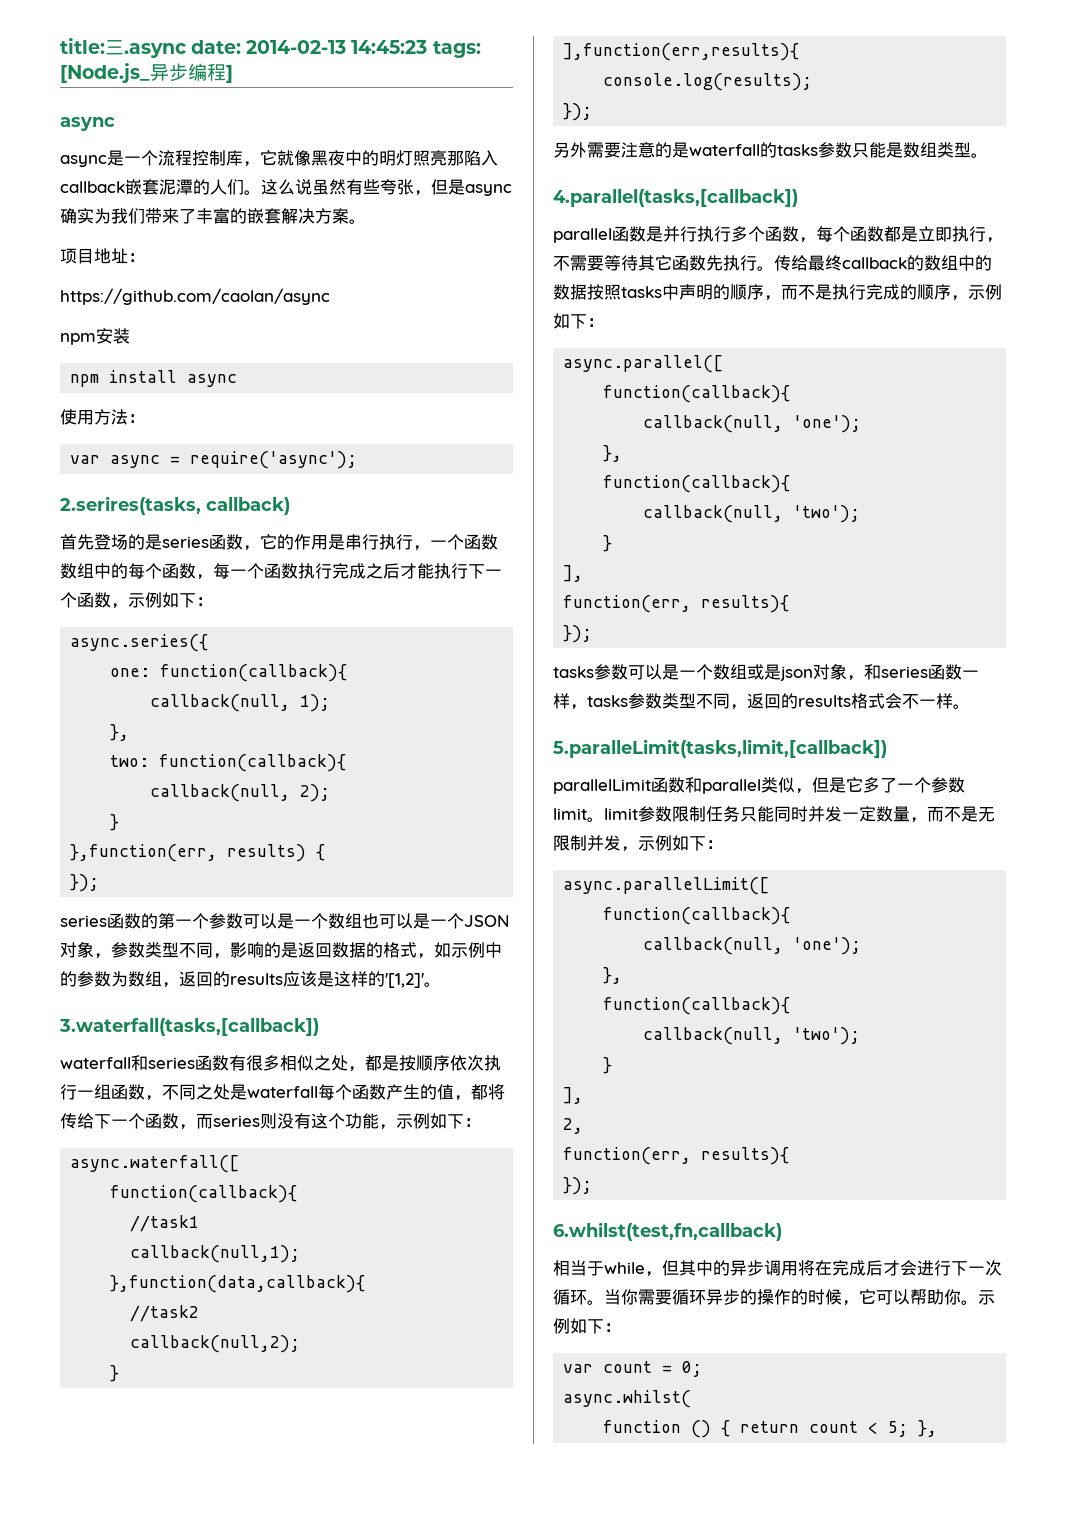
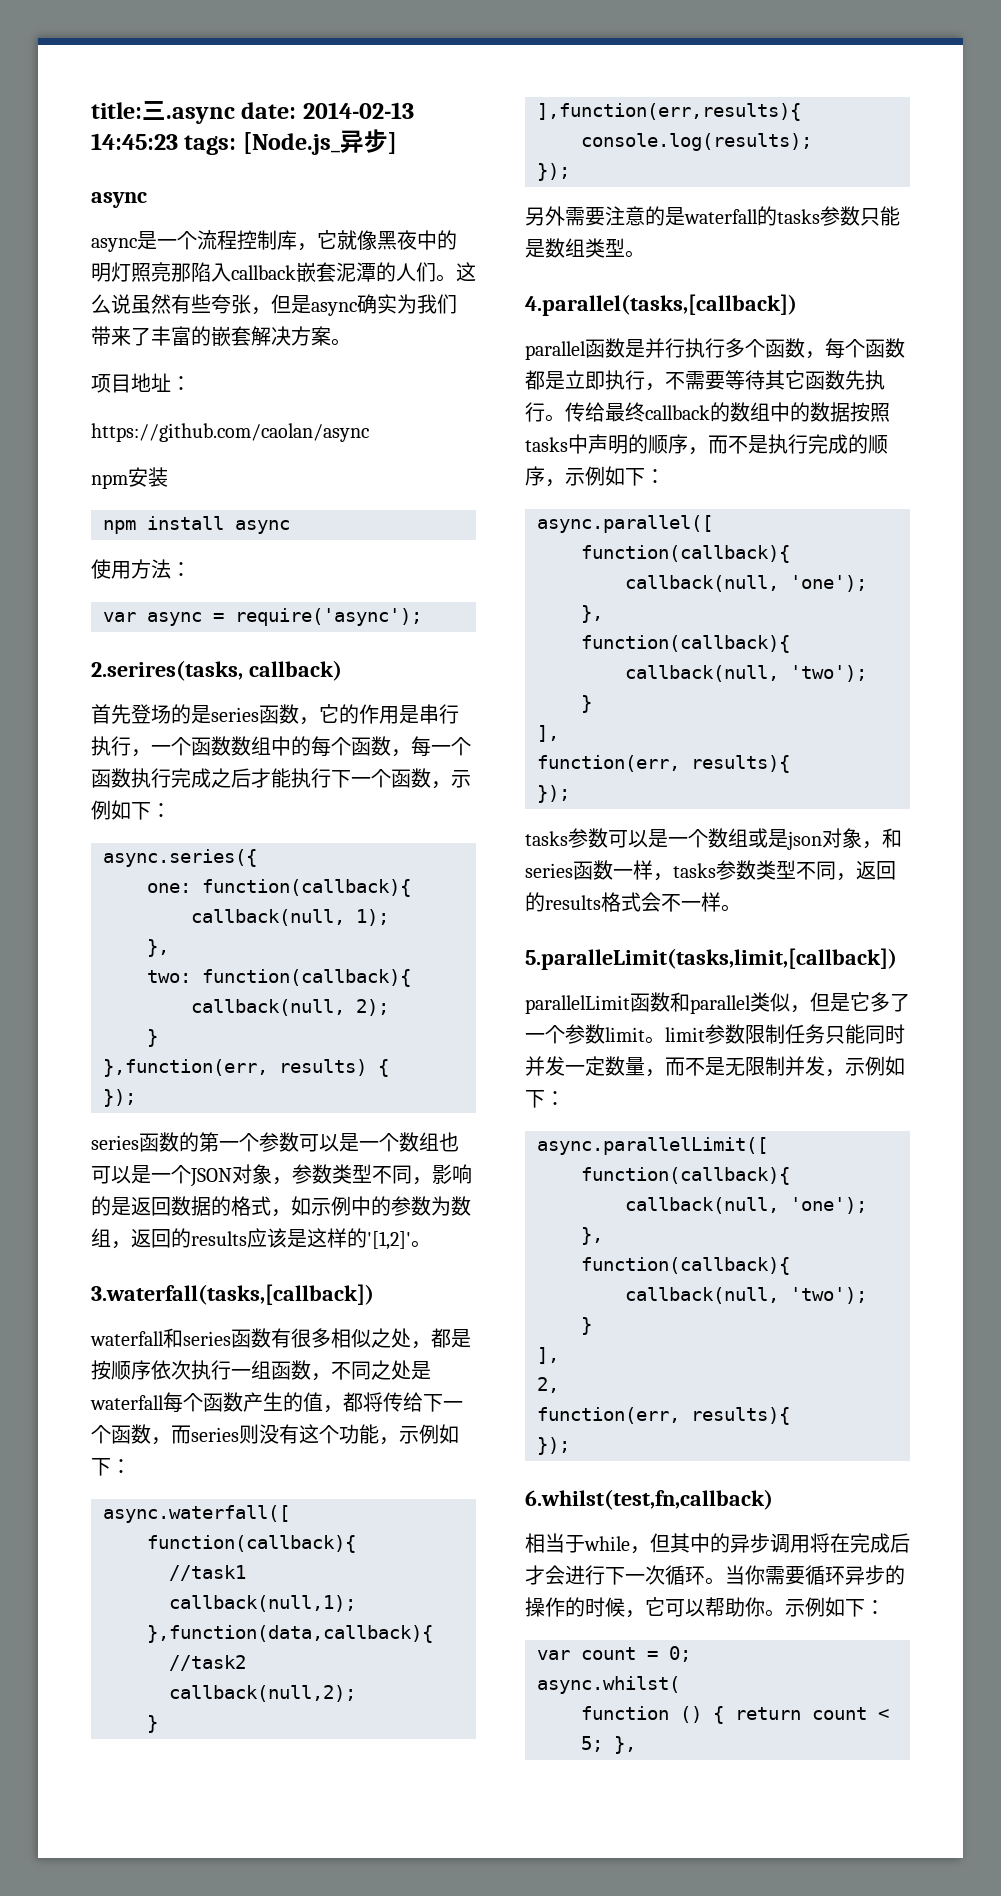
[188,63,226,81] 编程 -> (388, 141) none

